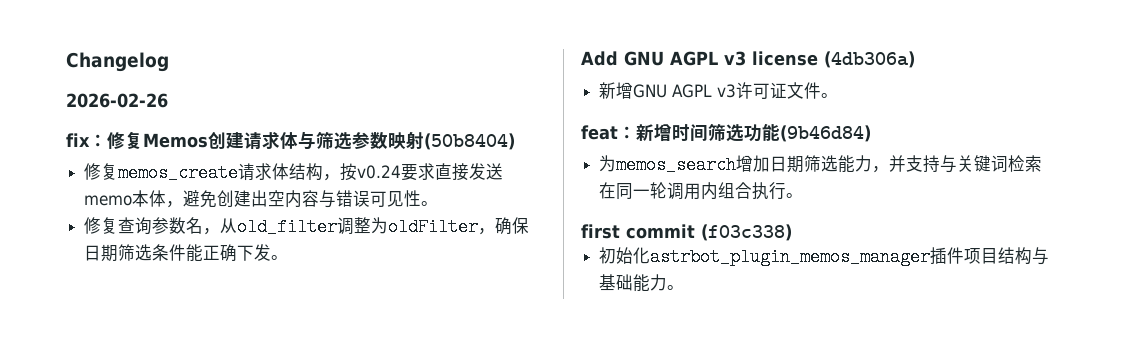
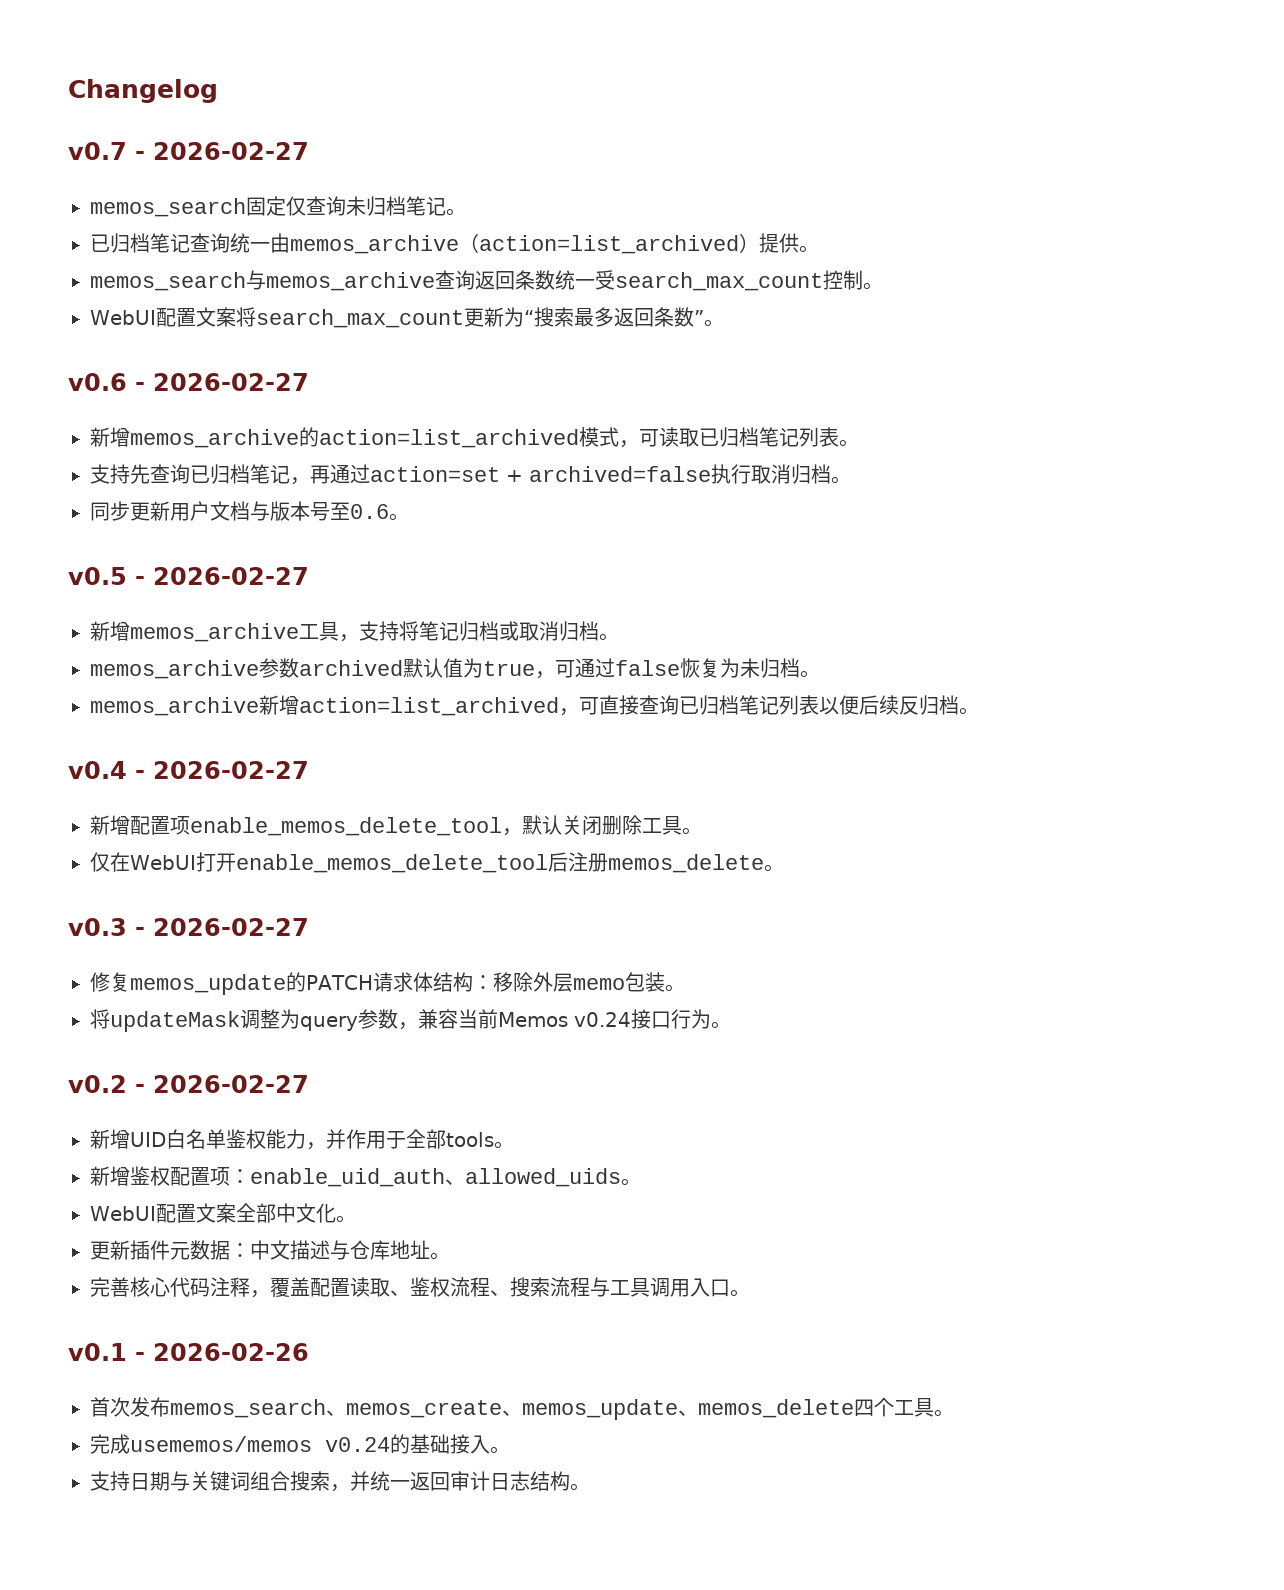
[66,93,168,108] [66,131,515,150] [84,163,504,182] [84,190,439,208] [84,217,530,236] [84,244,289,262] [581,51,915,68] [599,82,839,99] [581,123,871,142] [599,155,1043,174] [599,182,804,200] [581,224,792,241] [599,247,1050,266] [599,274,668,292] 2026-02-26 // fix：修复Memos创建请求体与筛选参数映射(50b8404) // 修复memos_create请求体结构，按v0.24要求直接发送memo本体，避免创建出空内容与错误可见性。 // 修复查询参数名，从old_filter调整为oldFilter，确保日期筛选条件能正确下发。 // Add GNU AGPL v3 license (4db306a) // 新增GNU AGPL v3许可证文件。 // feat：新增时间筛选功能(9b46d84) // 为memos_search增加日期筛选能力，并支持与关键词检索在同一轮调用内组合执行。 // first commit (f03c338) // 初始化astrbot_plugin_memos_manager插件项目结构与基础能力 -> [68,142,309,160] [90,196,466,217] [90,233,819,254] [90,270,883,291] [90,307,724,328] [68,373,309,391] [90,427,859,448] [90,464,851,485] [90,501,409,521] [68,567,309,585] [90,621,619,642] [90,658,820,679] [90,695,979,716] [68,761,309,779] [90,815,702,836] [90,852,784,873] [68,918,309,936] [90,972,685,995] [90,1009,731,1032] [68,1075,309,1093] [90,1129,514,1150] [90,1166,641,1187] [90,1203,356,1223] [90,1240,450,1260] [90,1277,750,1298] [68,1343,309,1361] [90,1397,954,1420] [90,1434,510,1454] [90,1471,570,1492] v0.7 - 2026-02-27 // memos_search固定仅查询未归档笔记。 // 已归档笔记查询统一由memos_archive（action=list_archived）提供。 // memos_search与memos_archive查询返回条数统一受search_max_count控制。 // WebUI配置文案将search_max_count更新为“搜索最多返回条数”。 // v0.6 - 2026-02-27 // 新增memos_archive的action=list_archived模式，可读取已归档笔记列表。 // 支持先查询已归档笔记，再通过action=set + archived=false执行取消归档。 // 同步更新用户文档与版本号至0.6。 // v0.5 - 2026-02-27 // 新增memos_archive工具，支持将笔记归档或取消归档。 // memos_archive参数archived默认值为true，可通过false恢复为未归档。 // memos_archive新增action=list_archived，可直接查询已归档笔记列表以便后续反归档。 // v0.4 - 2026-02-27 // 新增配置项enable_memos_delete_tool，默认关闭删除工具。 // 仅在WebUI打开enable_memos_delete_tool后注册memos_delete。 // v0.3 - 2026-02-27 // 修复memos_update的PATCH请求体结构：移除外层memo包装。 // 将updateMask调整为query参数，兼容当前Memos v0.24接口行为。 // v0.2 - 2026-02-27 // 新增UID白名单鉴权能力，并作用于全部tools。 // 新增鉴权配置项：enable_uid_auth、allowed_uids。 // WebUI配置文案全部中文化。 // 更新插件元数据：中文描述与仓库地址。 // 完善核心代码注释，覆盖配置读取、鉴权流程、搜索流程与工具调用入口。 // v0.1 - 2026-02-26 // 首次发布memos_search、memos_create、memos_update、memos_delete四个工具。 // 完成usememos/memos v0.24的基础接入。 // 支持日期与关键词组合搜索，并统一返回审计日志结构

